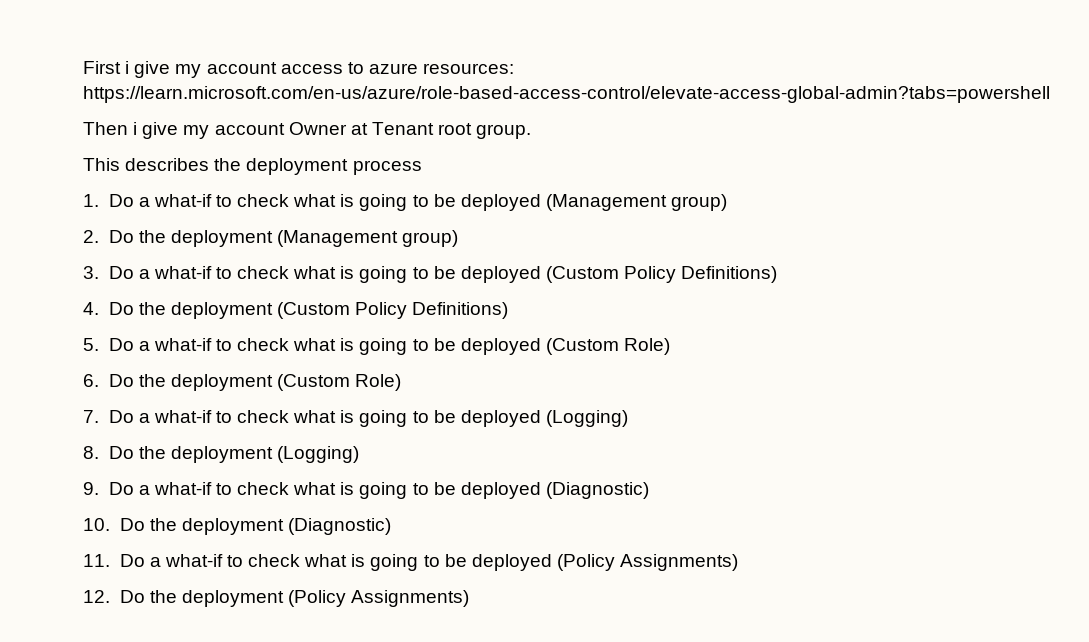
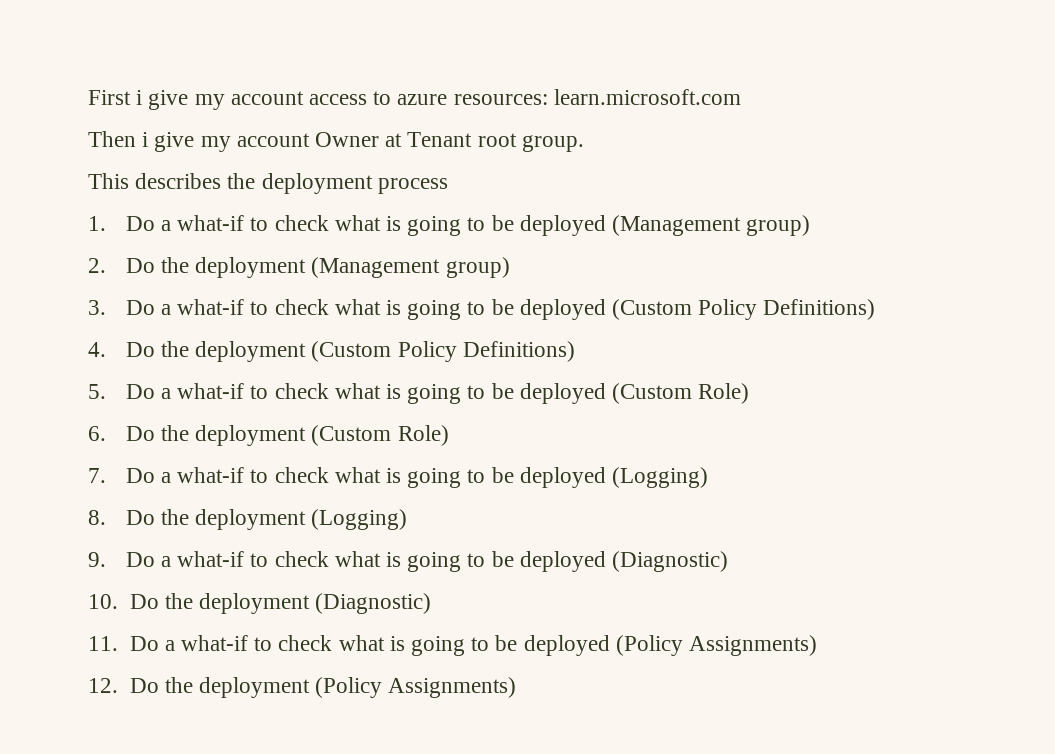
[83,86,1050,103] https://learn.microsoft.com/en-us/azure/role-based-access-control/elevate-access-global-admin?tabs=powershell -> [553,89,741,105] learn.microsoft.com

